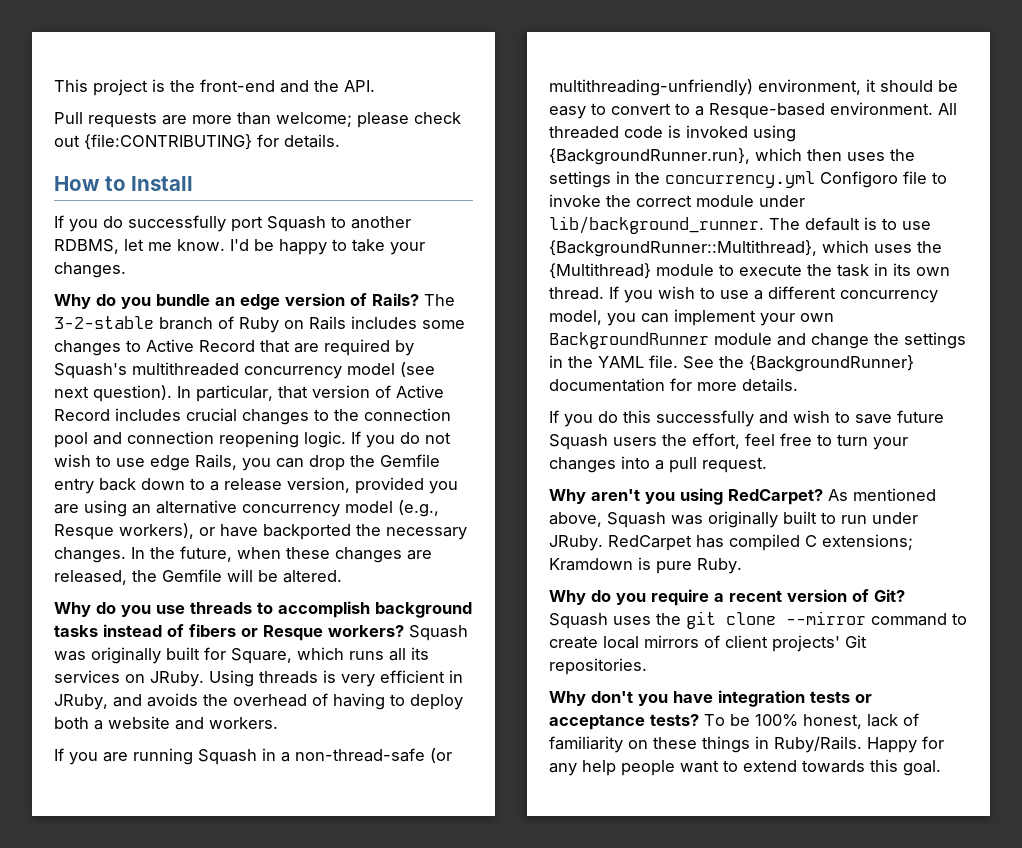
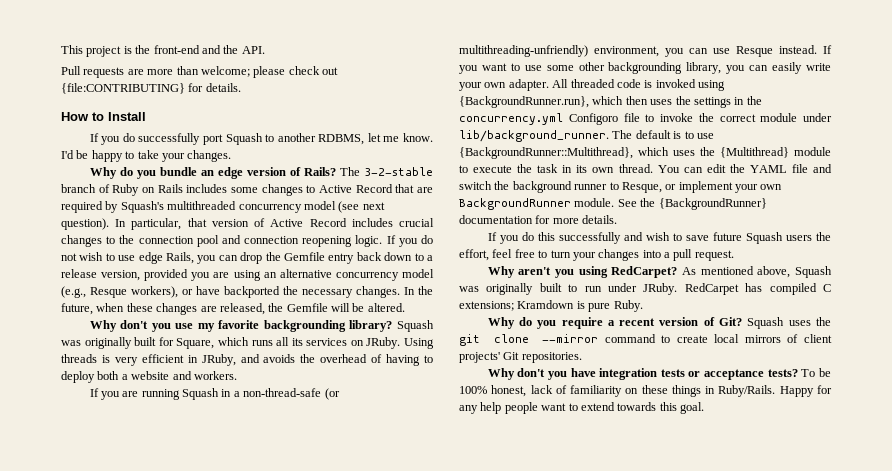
[96,602,116,614] do -> [120,320,149,329] don't
[190,601,472,618] [54,624,404,641] threads to accomplish background tasks instead of fibers or Resque workers? -> [197,320,393,332] my favorite backgrounding library?
[866,79,958,92] [549,102,933,119] it should be easy to convert to a Resque-based environment. -> [665,45,832,57] [459,62,832,74] [459,79,549,91] you can use Resque instead. If you want to use some other backgrounding library, you can easily write your own adapter.
[609,286,938,303] [549,309,834,326] [549,332,966,349] [549,355,678,368] If you wish to use a different concurrency model, you can implement your own BackgroundRunner module and change the settings in the YAML file. -> [657,164,832,173] [459,181,783,193] [459,198,615,210] You can edit the YAML file and switch the background runner to Resque, or implement your own BackgroundRunner module.

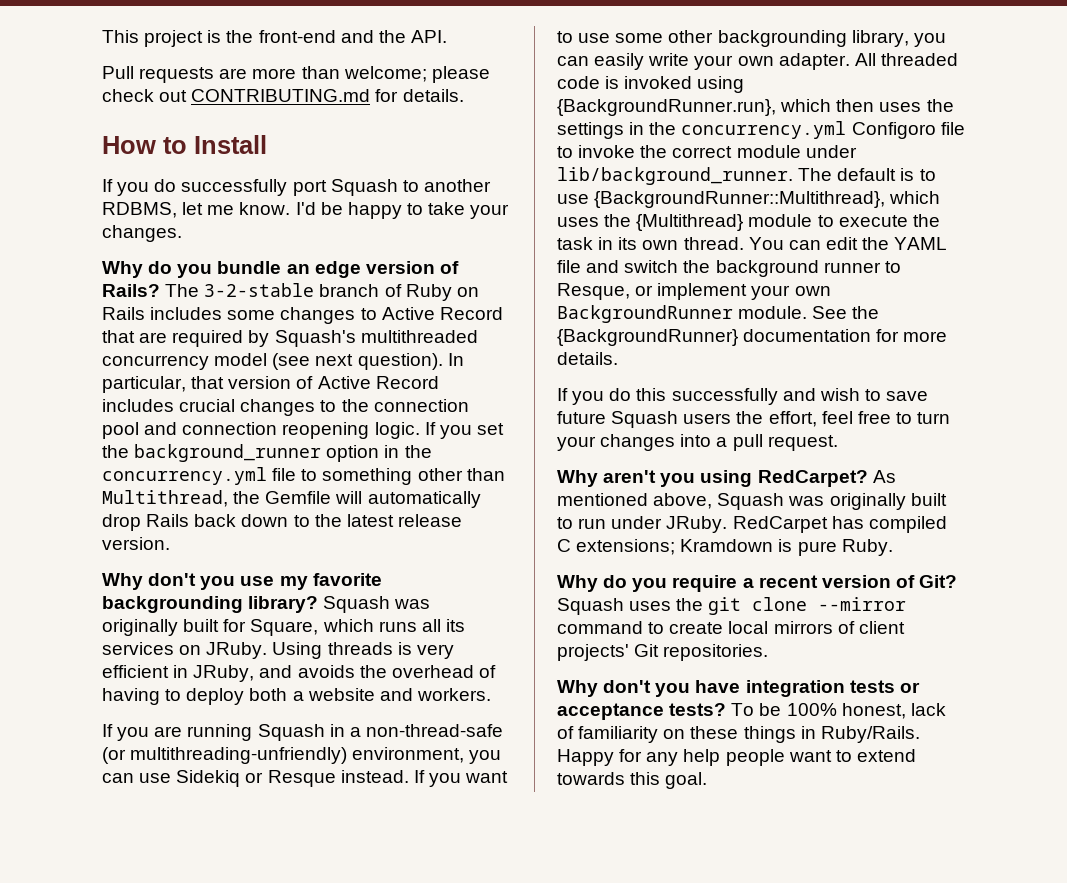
[61,83,185,94] {file:CONTRIBUTING} -> [191,89,371,102] CONTRIBUTING.md
[421,235,434,244] [61,252,433,264] [61,269,434,281] [61,286,433,298] [61,303,405,315] do not wish to use edge Rails, you can drop the Gemfile entry back down to a release version, provided you are using an alternative concurrency model (e.g., Resque workers), or have backported the necessary changes. In the future, when these changes are released, the Gemfile will be altered. -> [476,423,504,435] [102,444,432,462] [102,467,505,485] [102,490,481,508] [102,514,462,531] [102,537,170,550] set the background_runner option in the concurrency.yml file to something other than Multithread, the Gemfile will automatically drop Rails back down to the latest release version.
(730, 51) none -> [176,770,264,787] Sidekiq or

